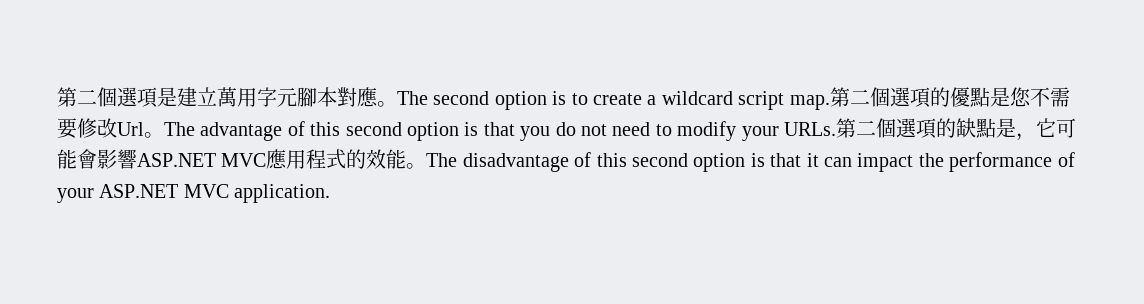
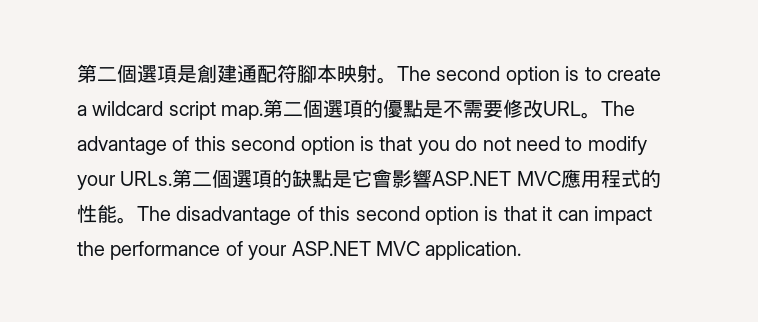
[177,87,378,107] 建立萬用字元腳本對應 -> [197,64,377,83] 創建通配符腳本映射
[1009,87,1031,107] 您 -> (444, 109) none
[117,122,144,136] Url -> [543,101,582,116] URL
[1015,118,1076,141] [57,149,77,169] ，它可能 -> [352,169,373,188] 它
[366,149,387,169] 效 -> [77,204,97,223] 性

